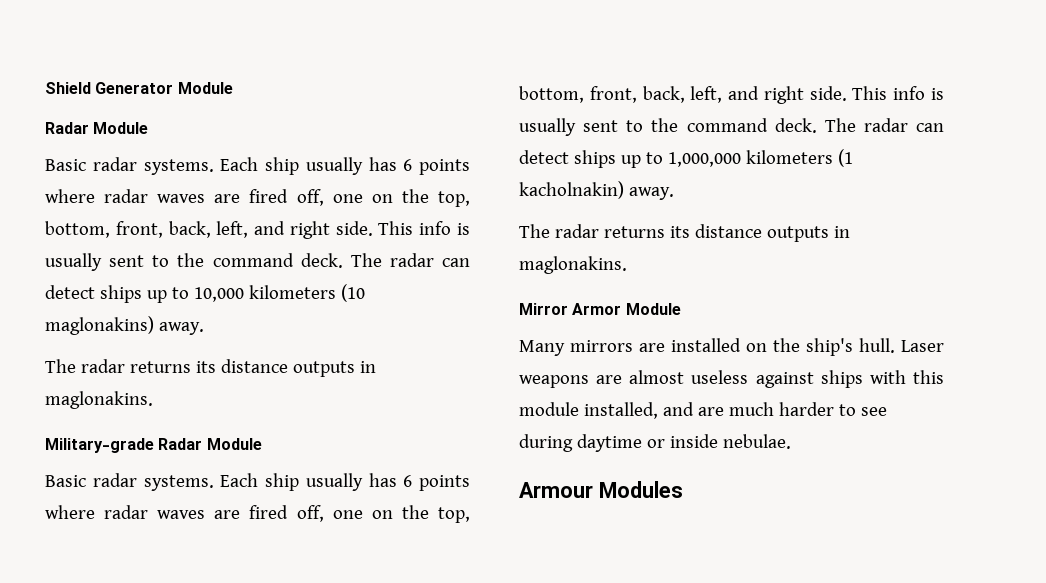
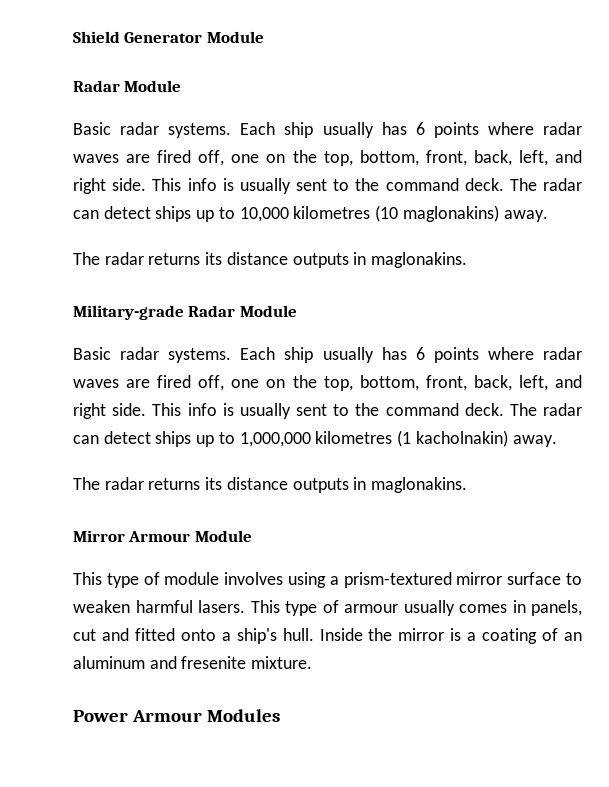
[248,285,336,299] kilometers -> [293,206,371,219] kilometres
[745,150,833,164] kilometers -> [315,431,393,444] kilometres
[572,303,681,315] [519,338,944,356] [519,370,944,388] [519,402,887,419] [519,434,791,452] Armor Module // Many mirrors are installed on the ship's hull. Laser weapons are almost useless against ships with this module installed, and are much harder to see during daytime or inside nebulae. // -> [128,530,252,542] [73,572,582,588] [73,600,582,616] [73,628,582,644] [73,656,313,669] [73,710,128,722] Armour Module // This type of module involves using a prism-textured mirror surface to weaken harmful lasers. This type of armour usually comes in panels, cut and fitted onto a ship's hull. Inside the mirror is a coating of an aluminum and fresenite mixture. // Power

